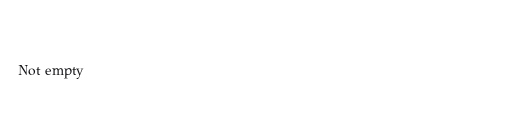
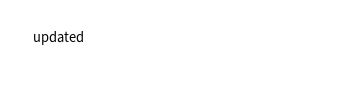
[18,65,84,79] Not empty -> [33,31,84,45] updated

